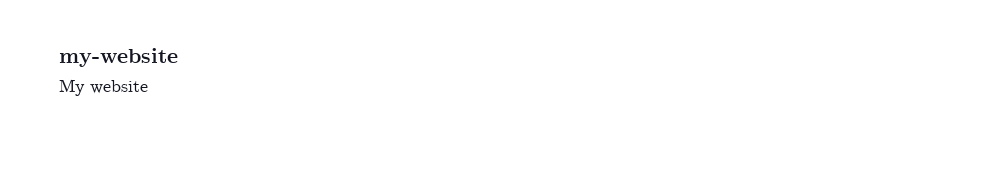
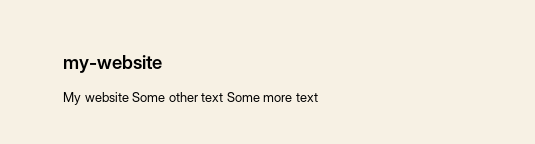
(148, 87) none -> [132,92,318,102] Some other text Some more text

